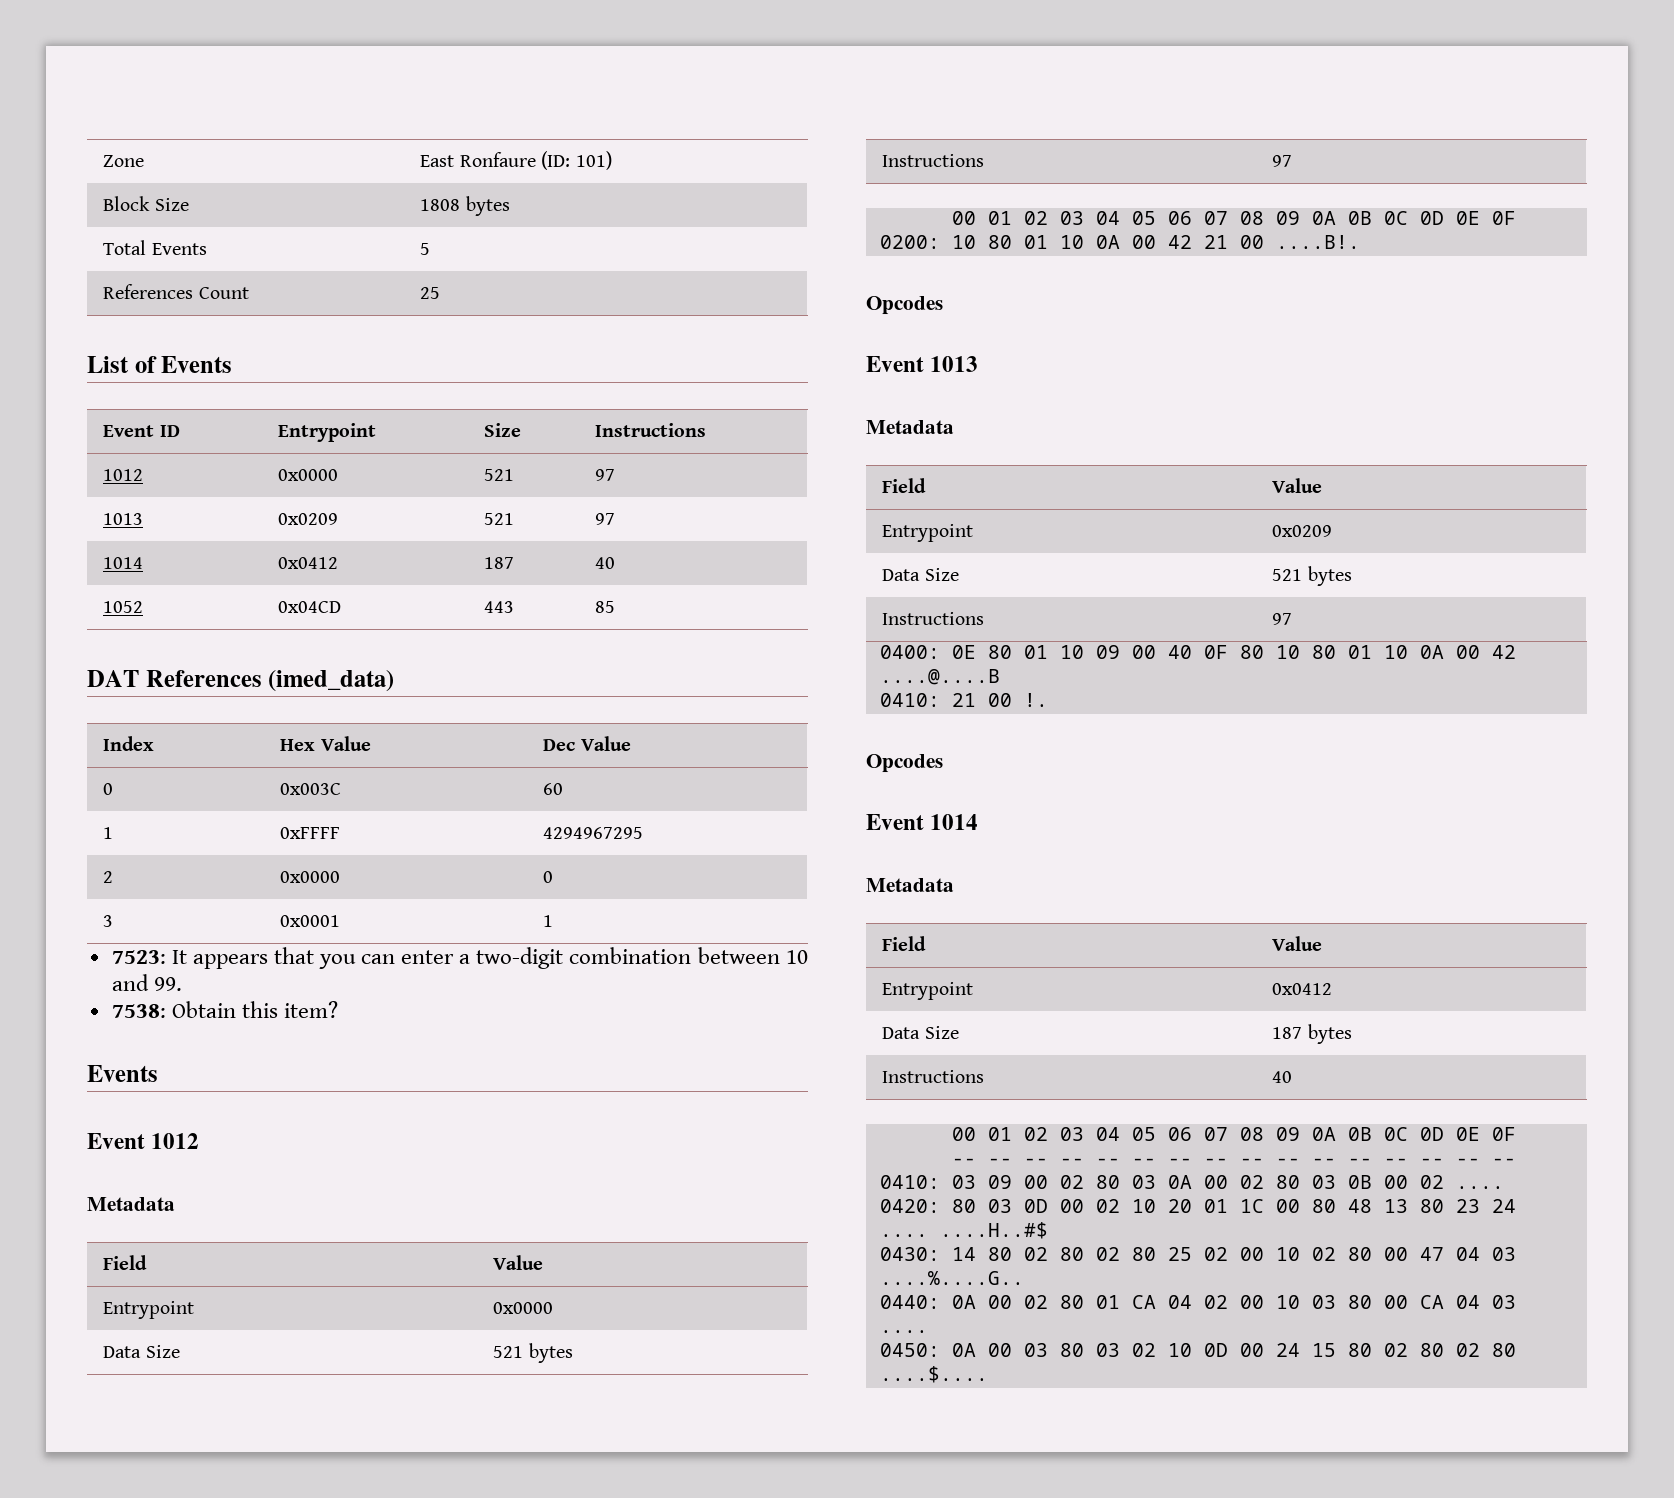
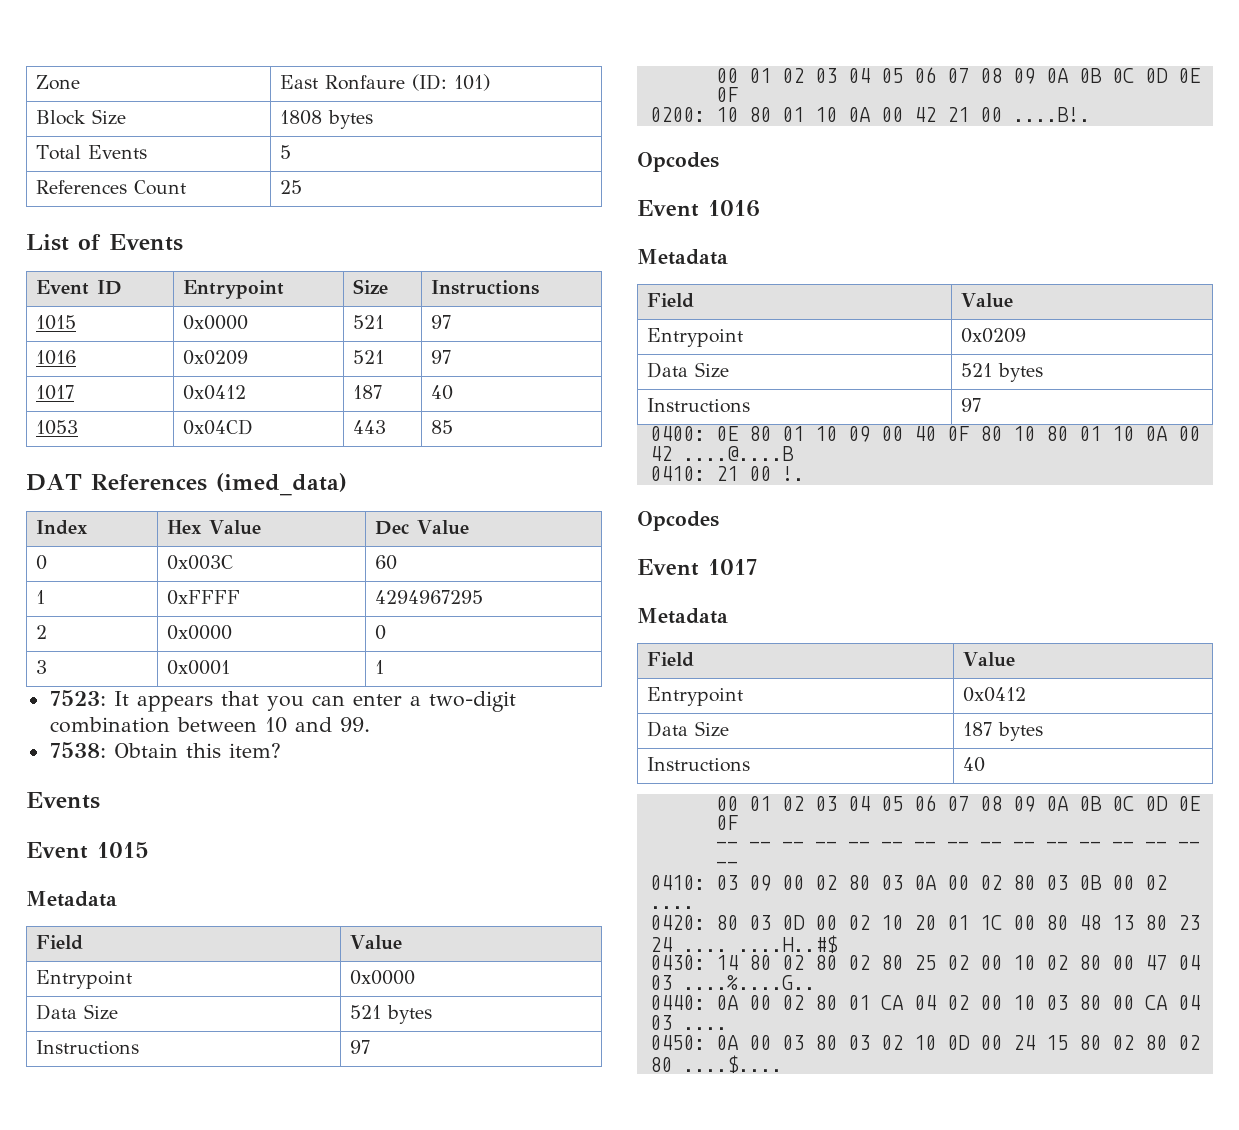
[103,469,144,481] 1012 -> [36,315,77,330] 1015
[103,513,144,525] 1013 -> [36,350,77,365] 1016
[103,557,144,569] 1014 -> [36,385,75,400] 1017
[103,601,144,613] 1052 -> [36,420,79,435] 1053
[151,1133,200,1149] 1012 -> [97,842,149,858] 1015
[930,356,979,372] 1013 -> [708,200,760,217] 1016
[930,814,979,830] 1014 -> [708,559,757,575] 1017

